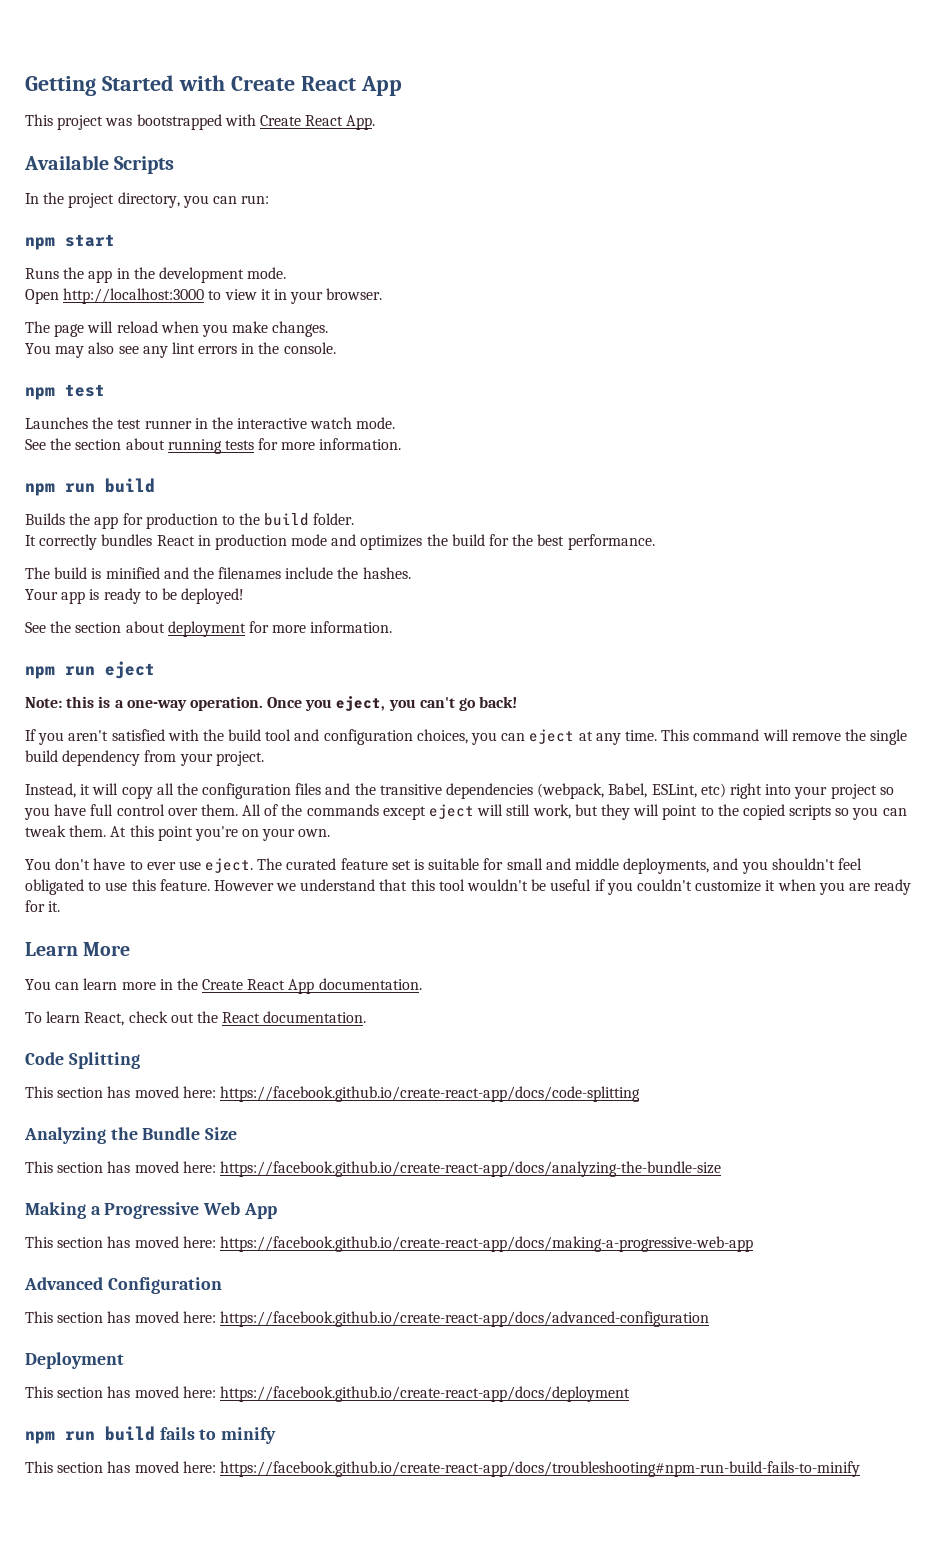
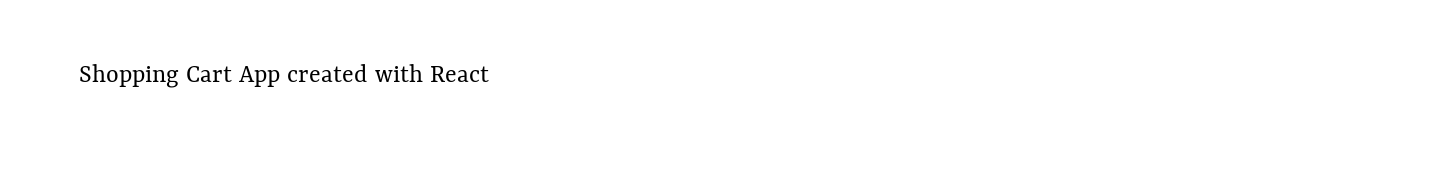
[25,75,402,96] [25,114,376,130] [24,155,175,174] [25,192,270,208] [25,234,115,250] [25,267,287,283] [25,288,383,304] [25,321,329,337] [25,342,336,358] [25,384,105,400] [25,417,396,429] [25,438,402,454] [25,478,155,496] [25,513,355,529] [25,534,655,550] [25,567,411,579] [25,588,245,604] [25,621,393,637] [25,661,155,679] [25,696,518,711] [25,729,908,745] [25,750,264,766] [25,783,894,799] [24,804,907,820] [25,825,331,841] [25,858,862,874] [25,879,912,895] [25,900,61,912] [25,942,131,956] [25,978,422,994] [25,1011,367,1026] [25,1052,140,1069] [25,1086,640,1102] [24,1127,238,1144] [25,1161,721,1177] [25,1202,277,1219] [25,1236,753,1252] [24,1277,222,1294] [25,1311,709,1327] [25,1352,124,1369] [25,1386,630,1402] [25,1426,277,1444] [25,1461,860,1477] Getting Started with Create React App // This project was bootstrapped with Create React App. // Available Scripts // In the project directory, you can run: // npm start // Runs the app in the development mode. // Open http://localhost:3000 to view it in your browser. // The page will reload when you make changes. // You may also see any lint errors in the console. // npm test // Launches the test runner in the interactive watch mode. // See the section about running tests for more information. // npm run build // Builds the app for production to the build folder. // It correctly bundles React in production mode and optimizes the build for the best performance. // The build is minified and the filenames include the hashes. // Your app is ready to be deployed! // See the section about deployment for more information. // npm run eject // Note: this is a one-way operation. Once you eject, you can't go back! // If you aren't satisfied with the build tool and configuration choices, you can eject at any time. This command will remove the single build dependency from your project. // Instead, it will copy all the configuration files and the transitive dependencies (webpack, Babel, ESLint, etc) right into your project so you have full control over them. All of the commands except eject will still work, but they will point to the copied scripts so you can tweak them. At this point you're on your own. // You don't have to ever use eject. The curated feature set is suitable for small and middle deployments, and you shouldn't feel obligated to use this feature. However we understand that this tool wouldn't be useful if you couldn't customize it when you are ready for it. // Learn More // You can learn more in the Create React App documentation. // To learn React, check out the React documentation. // Code Splitting // This section has moved here: https://facebook.github.io/create-react-app/docs/code-splitting // Analyzing the Bundle Size // This section has moved here: https://facebook.github.io/create-react-app/docs/analyzing-the-bundle-size // Making a Progressive Web App // This section has moved here: https://facebook.github.io/create-react-app/docs/making-a-progressive-web-app // Advanced Configuration // This section has moved here: https://facebook.github.io/create-react-app/docs/advanced-configuration // Deployment // This section has moved here: https://facebook.github.io/create-react-app/docs/deployment // npm run build fails to minify // This section has moved here: https://facebook.github.io/create-react-app/docs/troubleshooting#npm-run-build-fails-to-minify -> [79,64,489,88] Shopping Cart App created with React

